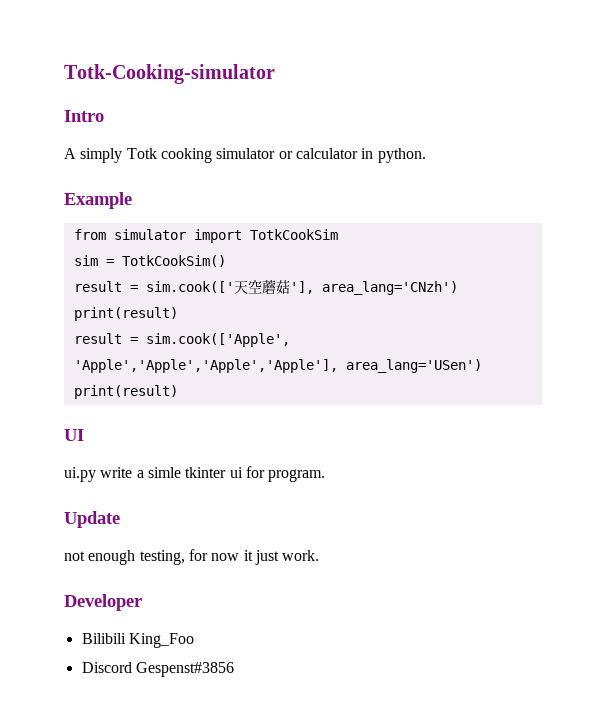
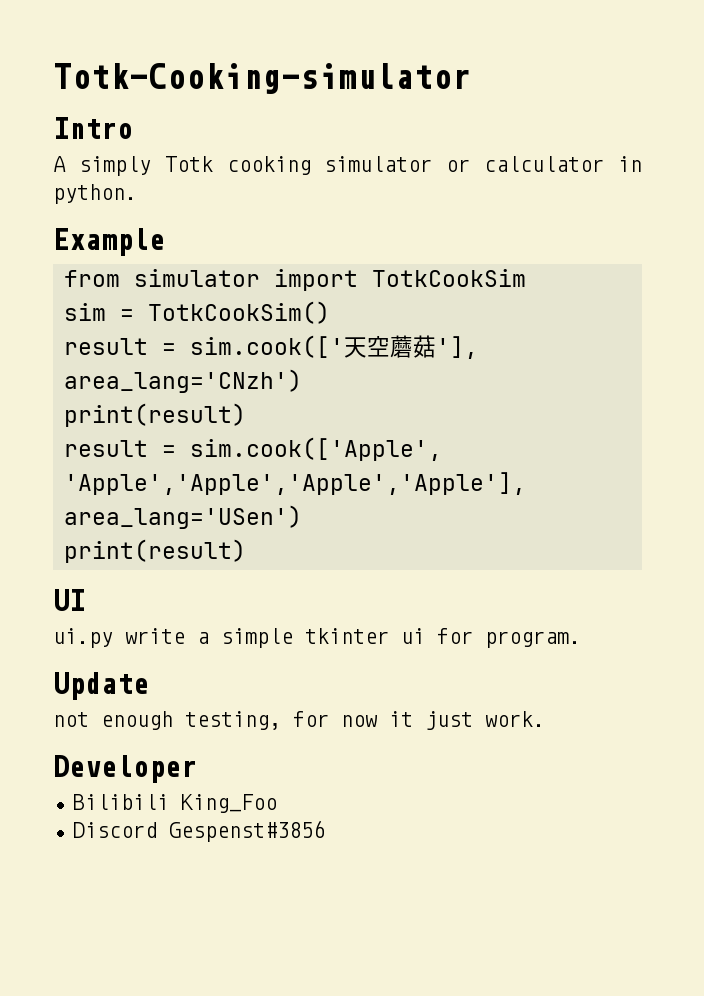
[147,467,181,478] simle -> [221,628,293,648] simple

